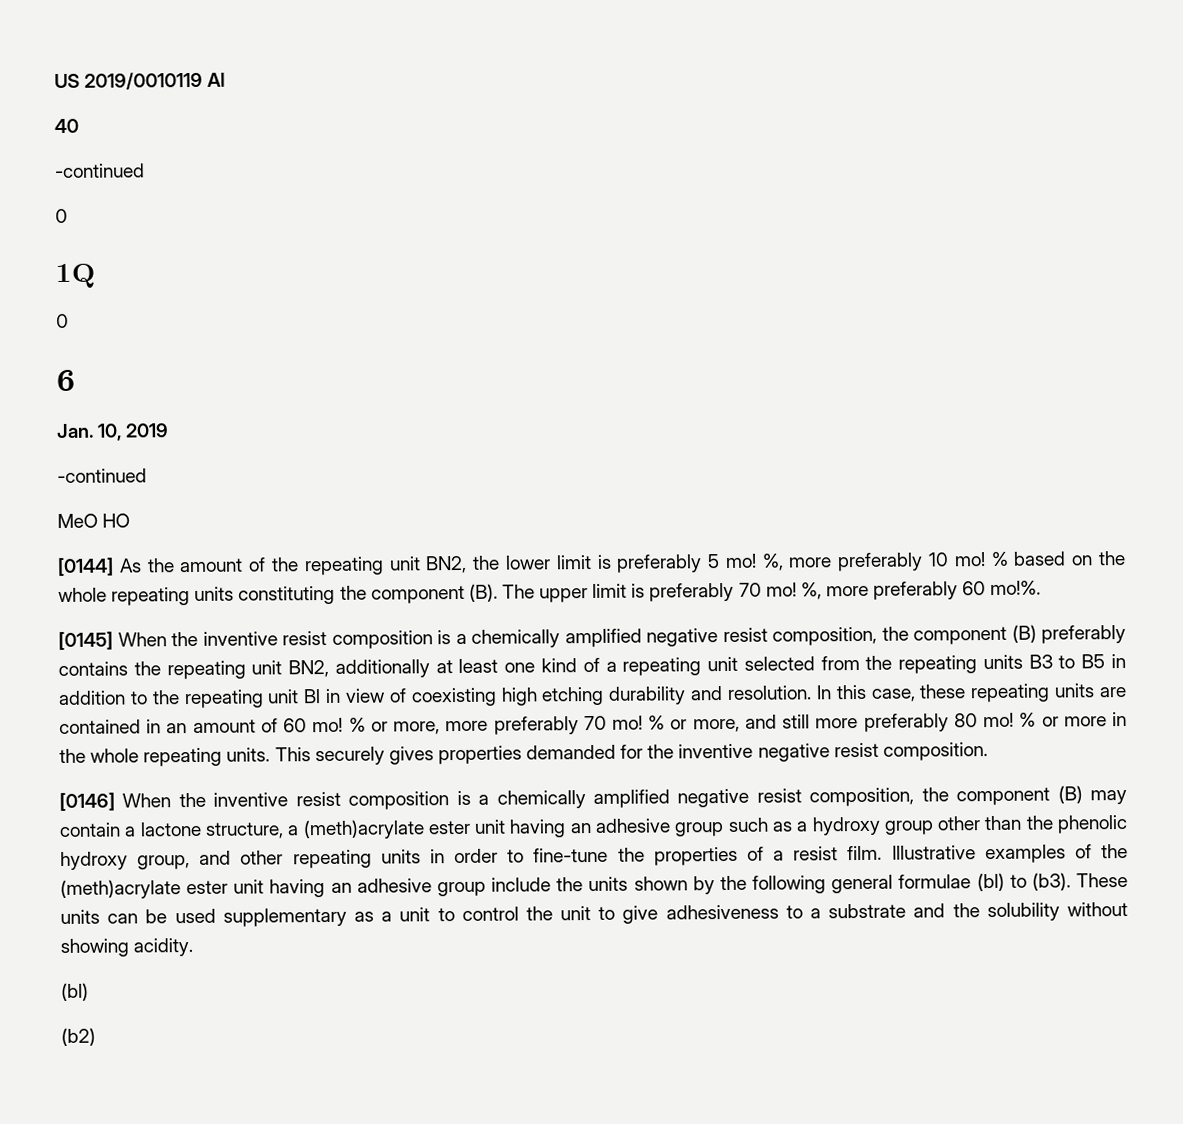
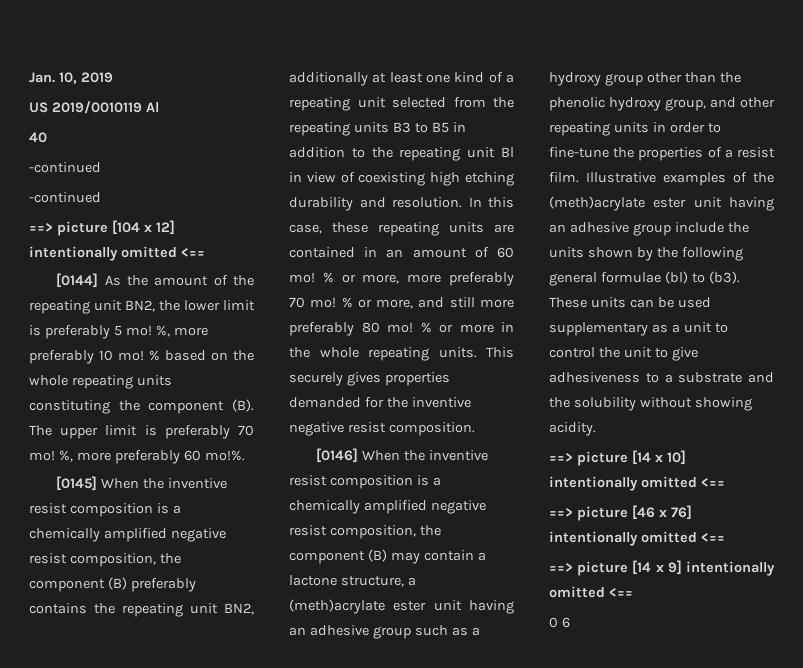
(54, 81) none -> [29,72,113,84] Jan. 10, 2019 //
[55,208,68,224] [55,263,95,289] [56,313,69,329] [56,369,75,392] [56,423,170,441] [57,468,147,484] [57,513,131,529] 0 // 1Q // 0 // 6 // Jan. 10, 2019 // -continued // MeO HO -> [29,192,101,203] [29,220,175,236] [29,246,205,261] -continued // ==> picture [104 x 12] intentionally omitted <==
[61,982,89,1001] [61,1027,96,1046] (bl) // (b2) -> [549,450,686,466] [549,476,725,491] [549,505,692,521] [549,531,725,546] [549,560,775,576] [549,586,633,598] [549,617,570,628] ==> picture [14 x 10] intentionally omitted <== // ==> picture [46 x 76] intentionally omitted <== // ==> picture [14 x 9] intentionally omitted <== // 0 6

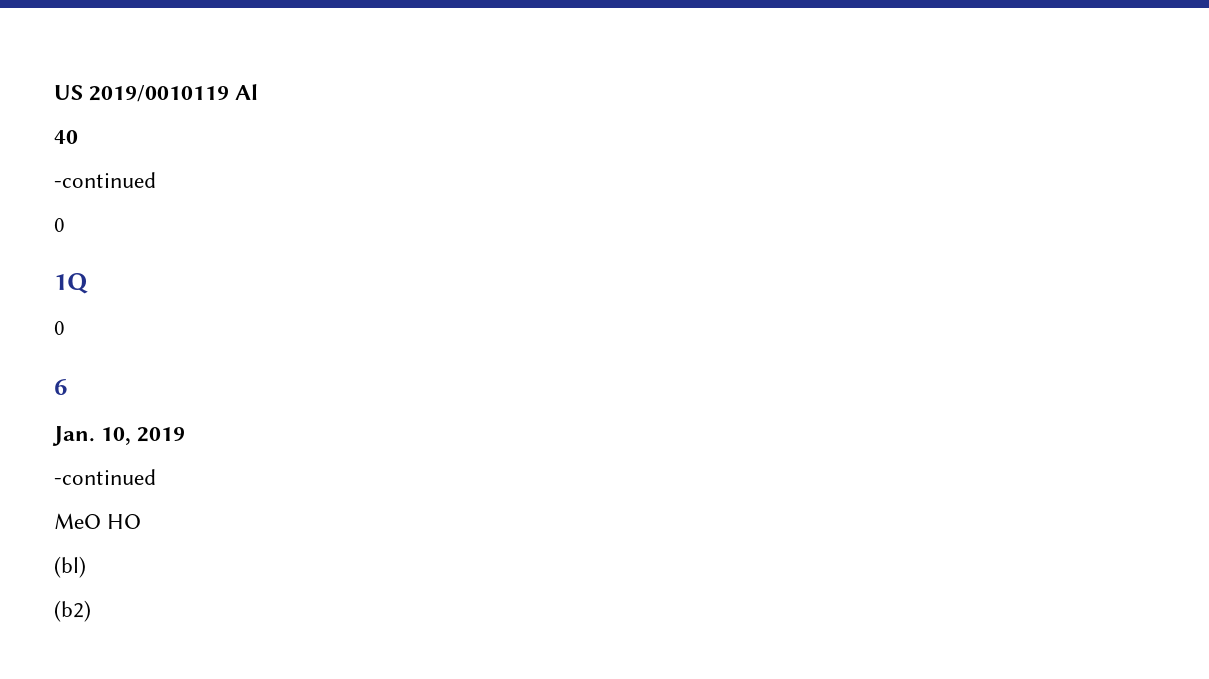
[29,72,113,84] Jan. 10, 2019 // -> (54, 92) none
[29,192,101,203] [29,220,175,236] [29,246,205,261] [56,273,254,288] [29,300,255,314] [29,325,208,339] [29,350,254,364] [29,375,172,389] [29,399,254,414] [29,425,254,439] [29,450,245,464] [56,476,227,491] [29,503,181,517] [29,528,226,542] [29,553,181,567] [29,577,196,592] [29,603,254,617] [289,72,514,86] [289,97,514,111] [289,122,466,136] [289,147,514,161] [289,172,514,186] [289,197,514,211] [289,222,514,236] [289,247,514,258] [289,272,514,286] [289,297,514,309] [289,322,514,336] [289,347,514,361] [289,372,450,386] [289,397,471,408] [289,422,475,436] [316,448,488,463] [289,475,441,489] [289,500,486,514] [289,525,441,539] [289,549,486,564] [289,575,416,587] [289,599,514,614] [289,625,480,639] [549,72,741,86] [549,97,775,111] [549,122,721,136] [549,147,775,161] [549,172,774,186] [549,196,774,211] [549,222,749,236] [549,247,743,261] [549,271,740,286] [549,297,711,308] [549,322,728,336] [549,347,698,361] [549,372,774,383] [549,397,752,411] [549,422,596,436] [549,450,686,466] [549,476,725,491] [549,505,692,521] [549,531,725,546] [549,560,775,576] [549,586,633,598] [549,617,570,628] -continued // ==> picture [104 x 12] intentionally omitted <== // [0144] As the amount of the repeating unit BN2, the lower limit is preferably 5 mo! %, more preferably 10 mo! % based on the whole repeating units constituting the component (B). The upper limit is preferably 70 mo! %, more preferably 60 mo!%. // [0145] When the inventive resist composition is a chemically amplified negative resist composition, the component (B) preferably contains the repeating unit BN2, additionally at least one kind of a repeating unit selected from the repeating units B3 to B5 in addition to the repeating unit Bl in view of coexisting high etching durability and resolution. In this case, these repeating units are contained in an amount of 60 mo! % or more, more preferably 70 mo! % or more, and still more preferably 80 mo! % or more in the whole repeating units. This securely gives properties demanded for the inventive negative resist composition. // [0146] When the inventive resist composition is a chemically amplified negative resist composition, the component (B) may contain a lactone structure, a (meth)acrylate ester unit having an adhesive group such as a hydroxy group other than the phenolic hydroxy group, and other repeating units in order to fine-tune the properties of a resist film. Illustrative examples of the (meth)acrylate ester unit having an adhesive group include the units shown by the following general formulae (bl) to (b3). These units can be used supplementary as a unit to control the unit to give adhesiveness to a substrate and the solubility without showing acidity. // ==> picture [14 x 10] intentionally omitted <== // ==> picture [46 x 76] intentionally omitted <== // ==> picture [14 x 9] intentionally omitted <== // 0 6 -> [54,218,65,232] [54,273,88,294] [54,321,65,335] [54,379,68,395] [52,426,186,446] [54,469,156,485] [54,513,142,529] [54,556,86,578] [54,600,91,622] 0 // 1Q // 0 // 6 // Jan. 10, 2019 // -continued // MeO HO // (bl) // (b2)

